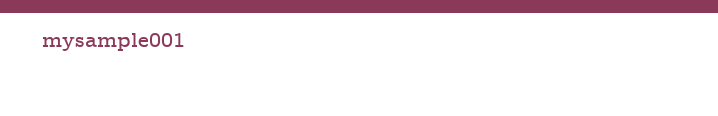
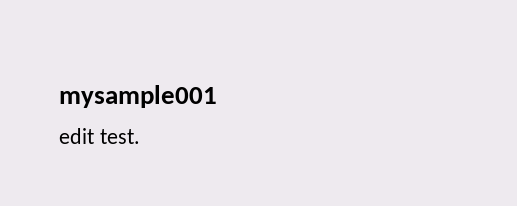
(185, 42) none -> [59,128,140,144] // edit test.

